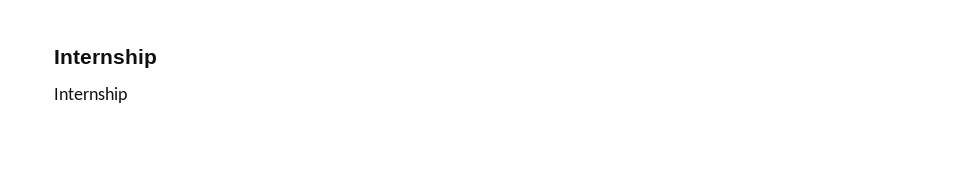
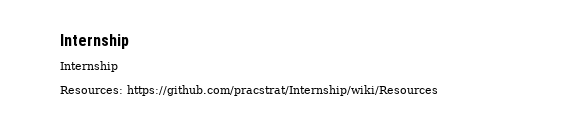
(127, 95) none -> [60,85,438,96] // Resources: https://github.com/pracstrat/Internship/wiki/Resources

